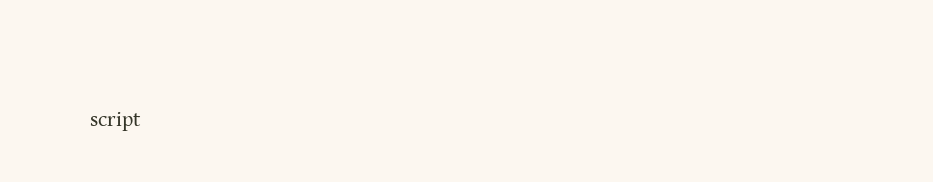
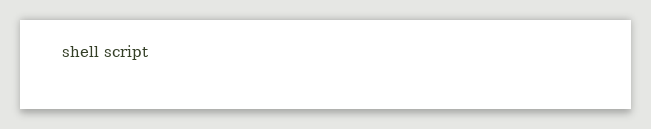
(90, 121) none -> [62,46,99,57] shell

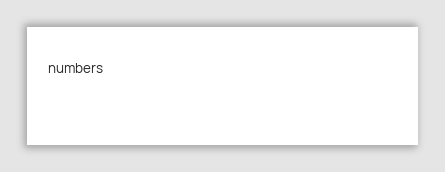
[62,45,148,60] shell script -> [48,63,103,73] numbers

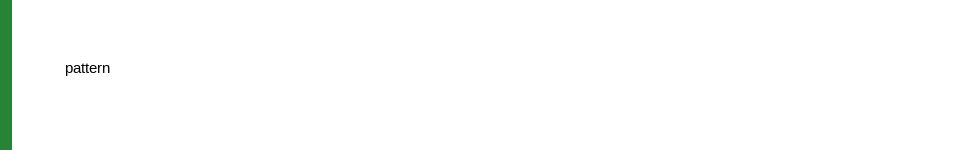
[48,63,103,73] numbers -> [65,63,110,76] pattern

